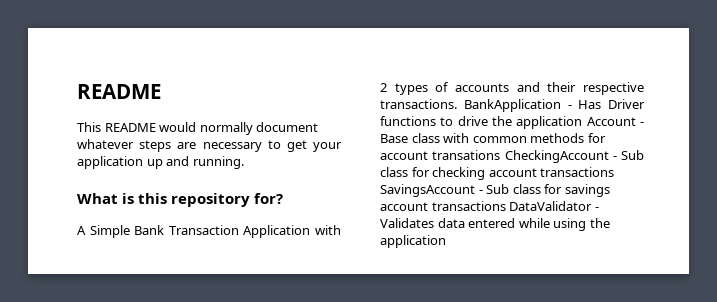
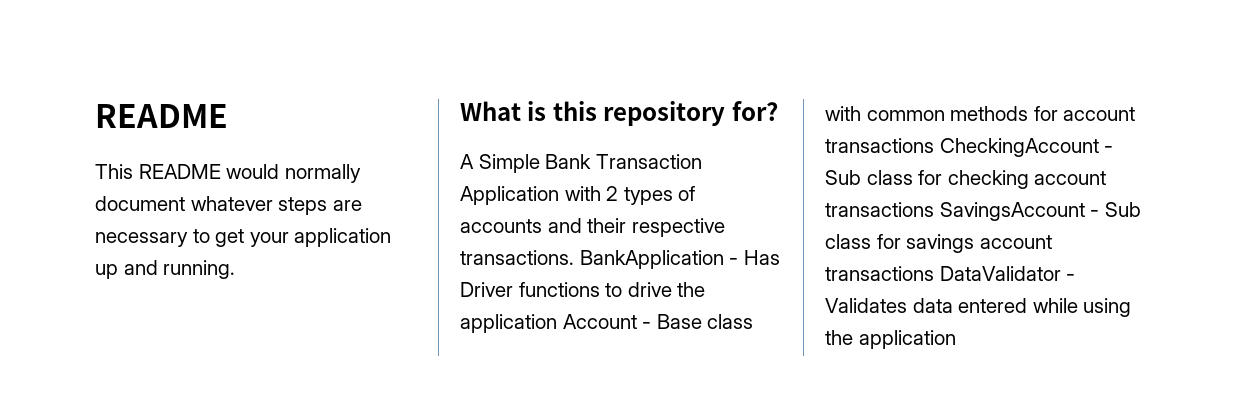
[432,150,501,160] transations -> [825,138,934,153] transactions

